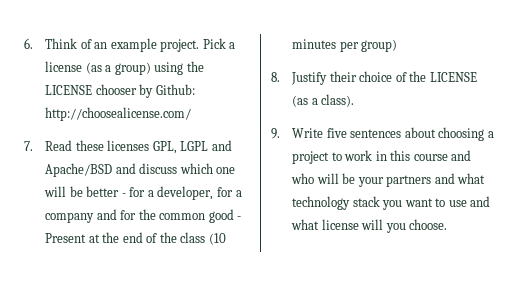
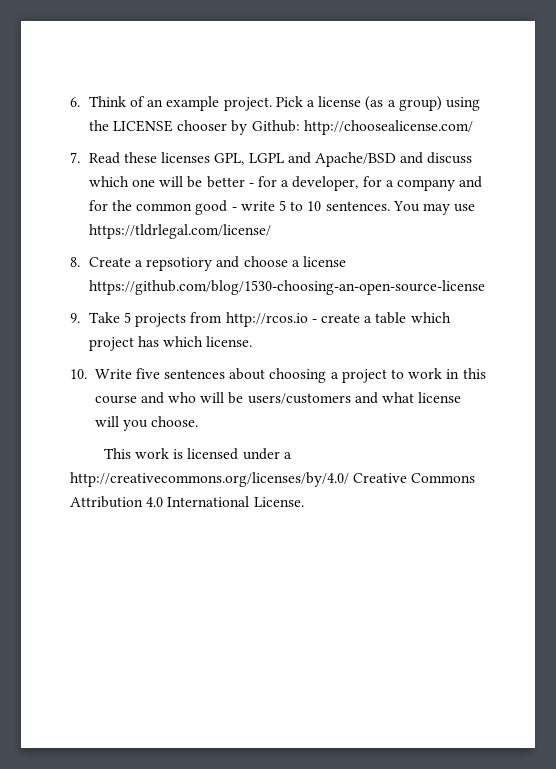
[45,232,226,245] [292,39,398,52] [271,71,477,85] [292,94,355,107] [271,128,280,139] Present at the end of the class (10 minutes per group) // 8. Justify their choice of the LICENSE (as a class). // 9. -> [240,200,476,215] [88,224,271,239] [70,256,347,271] [88,280,485,295] [70,312,451,327] [88,336,253,351] [70,369,87,379] write 5 to 10 sentences. You may use https://tldrlegal.com/license/ // 8. Create a repsotiory and choose a license https://github.com/blog/1530-choosing-an-open-source-license // 9. Take 5 projects from http://rcos.io - create a table which project has which license. // 10.
[357,173,486,187] [292,196,467,210] your partners and what technology stack you want to use -> [247,393,351,404] users/customers
(448, 224) none -> [103,448,292,460] [70,472,476,487] [70,496,304,508] // This work is licensed under a http://creativecommons.org/licenses/by/4.0/ Creative Commons Attribution 4.0 International License.

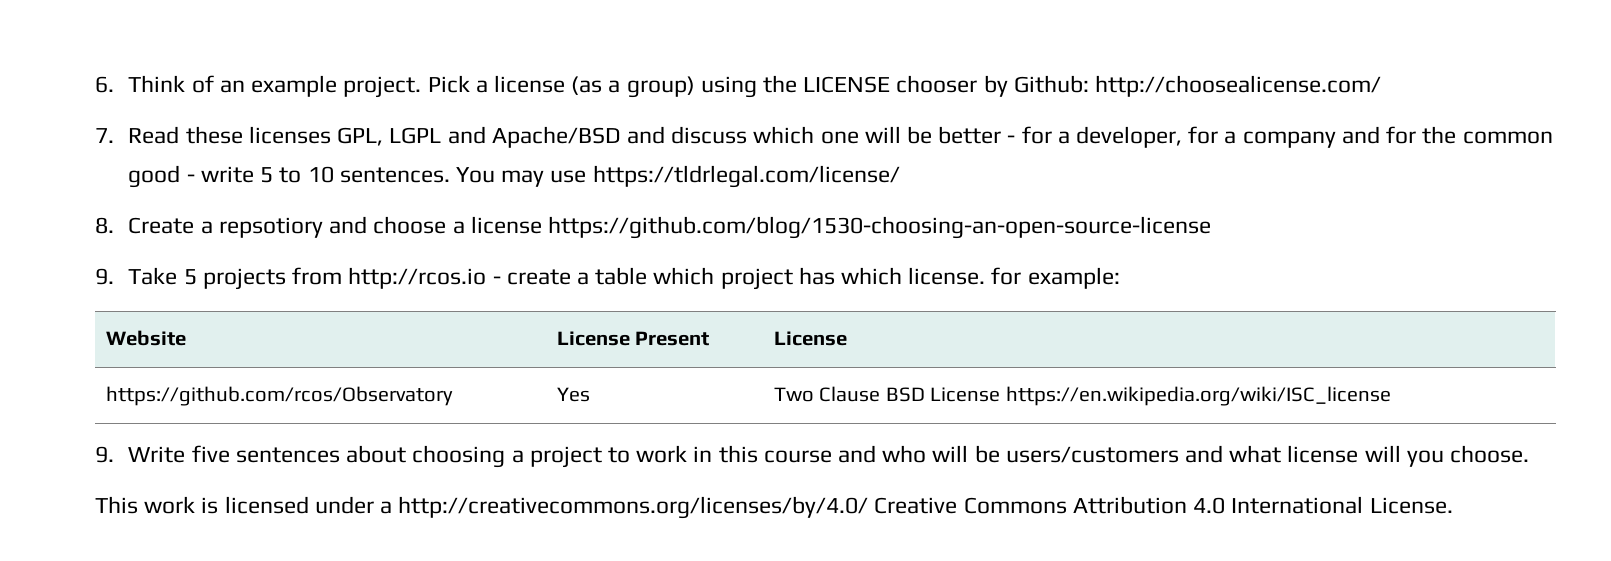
[70,369,87,379] // 10. -> [991,267,1120,289] [105,330,186,346] [556,331,710,346] [773,331,847,346] [105,386,453,406] [556,387,590,402] [773,386,1392,406] [95,446,114,463] for example: // Website | License Present | License // https://github.com/rcos/Observatory | Yes | Two Clause BSD License https://en.wikipedia.org/wiki/ISC_license // 9.

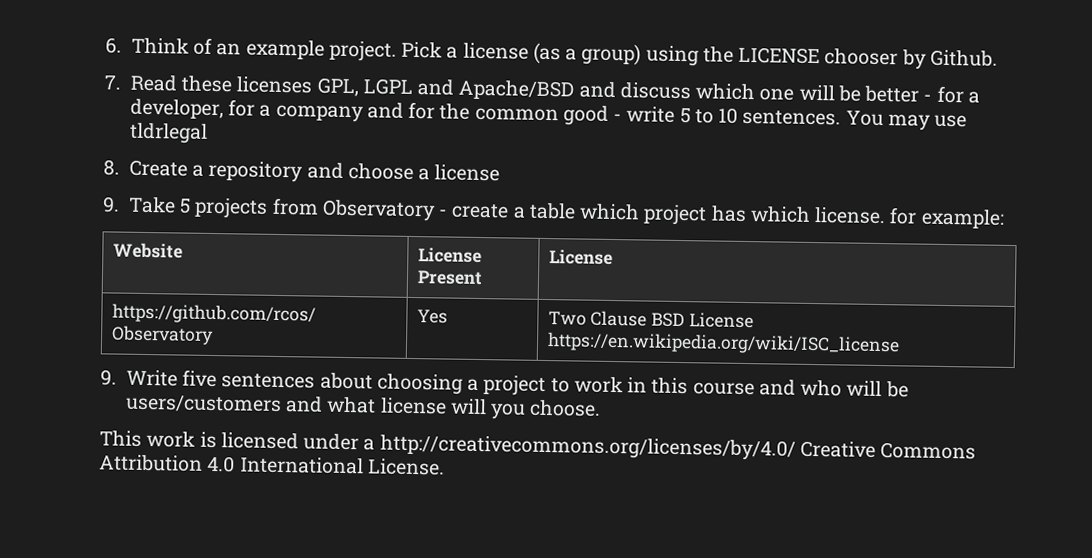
[1013,75,1382,97] Github: http://choosealicense.com/ -> [929,49,998,67] Github.
[592,165,900,188] https://tldrlegal.com/license/ -> [128,122,208,144] tldrlegal
[218,217,323,238] repsotiory -> [208,160,304,183] repository
[547,216,1211,239] https://github.com/blog/1530-choosing-an-open-source-license -> (501, 173) none
[348,267,487,289] http://rcos.io -> [321,199,436,222] Observatory

